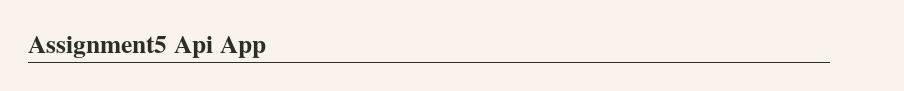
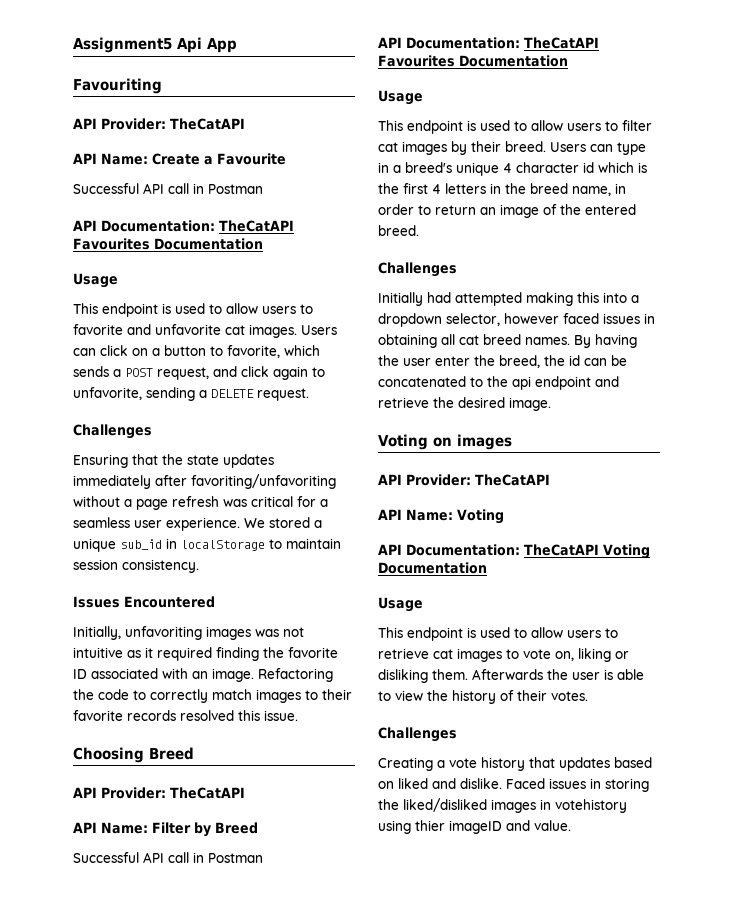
(266, 47) none -> [73,78,162,94] [73,118,245,130] [73,153,286,165] [73,183,263,194] [73,220,294,232] [73,238,263,250] [73,273,118,288] [73,303,313,317] [73,324,337,338] [73,345,320,358] [73,366,325,380] [73,387,309,401] [73,424,152,439] [73,454,274,468] [73,474,336,489] [73,496,328,510] [73,517,322,531] [73,538,341,552] [73,559,199,573] [73,596,215,608] [73,626,304,640] [73,647,338,661] [73,668,333,682] [73,689,352,703] [73,710,298,721] [73,747,194,763] [73,787,245,799] [73,822,258,837] [73,852,263,863] [378,37,599,49] [378,55,568,67] [378,90,423,105] [378,120,652,134] [378,141,646,155] [378,162,647,176] [378,183,626,196] [378,204,636,218] [378,225,419,236] [378,262,457,277] [378,292,639,306] [378,313,655,327] [378,334,637,348] [378,355,627,368] [378,376,619,390] [378,397,551,411] [378,434,512,450] [378,474,550,486] [378,509,504,524] [378,544,650,559] [378,562,487,574] [378,597,423,612] [378,627,618,641] [378,648,629,662] [378,669,644,683] [378,690,588,704] [378,727,457,742] [378,757,652,771] [378,778,649,792] [378,798,627,813] [378,820,571,834] // Favouriting // API Provider: TheCatAPI // API Name: Create a Favourite // Successful API call in Postman // API Documentation: TheCatAPI Favourites Documentation // Usage // This endpoint is used to allow users to favorite and unfavorite cat images. Users can click on a button to favorite, which sends a POST request, and click again to unfavorite, sending a DELETE request. // Challenges // Ensuring that the state updates immediately after favoriting/unfavoriting without a page refresh was critical for a seamless user experience. We stored a unique sub_id in localStorage to maintain session consistency. // Issues Encountered // Initially, unfavoriting images was not intuitive as it required finding the favorite ID associated with an image. Refactoring the code to correctly match images to their favorite records resolved this issue. // Choosing Breed // API Provider: TheCatAPI // API Name: Filter by Breed // Successful API call in Postman // API Documentation: TheCatAPI Favourites Documentation // Usage // This endpoint is used to allow users to filter cat images by their breed. Users can type in a breed's unique 4 character id which is the first 4 letters in the breed name, in order to return an image of the entered breed. // Challenges // Initially had attempted making this into a dropdown selector, however faced issues in obtaining all cat breed names. By having the user enter the breed, the id can be concatenated to the api endpoint and retrieve the desired image. // Voting on images // API Provider: TheCatAPI // API Name: Voting // API Documentation: TheCatAPI Voting Documentation // Usage // This endpoint is used to allow users to retrieve cat images to vote on, liking or disliking them. Afterwards the user is able to view the history of their votes. // Challenges // Creating a vote history that updates based on liked and dislike. Faced issues in storing the liked/disliked images in votehistory using thier imageID and value.

